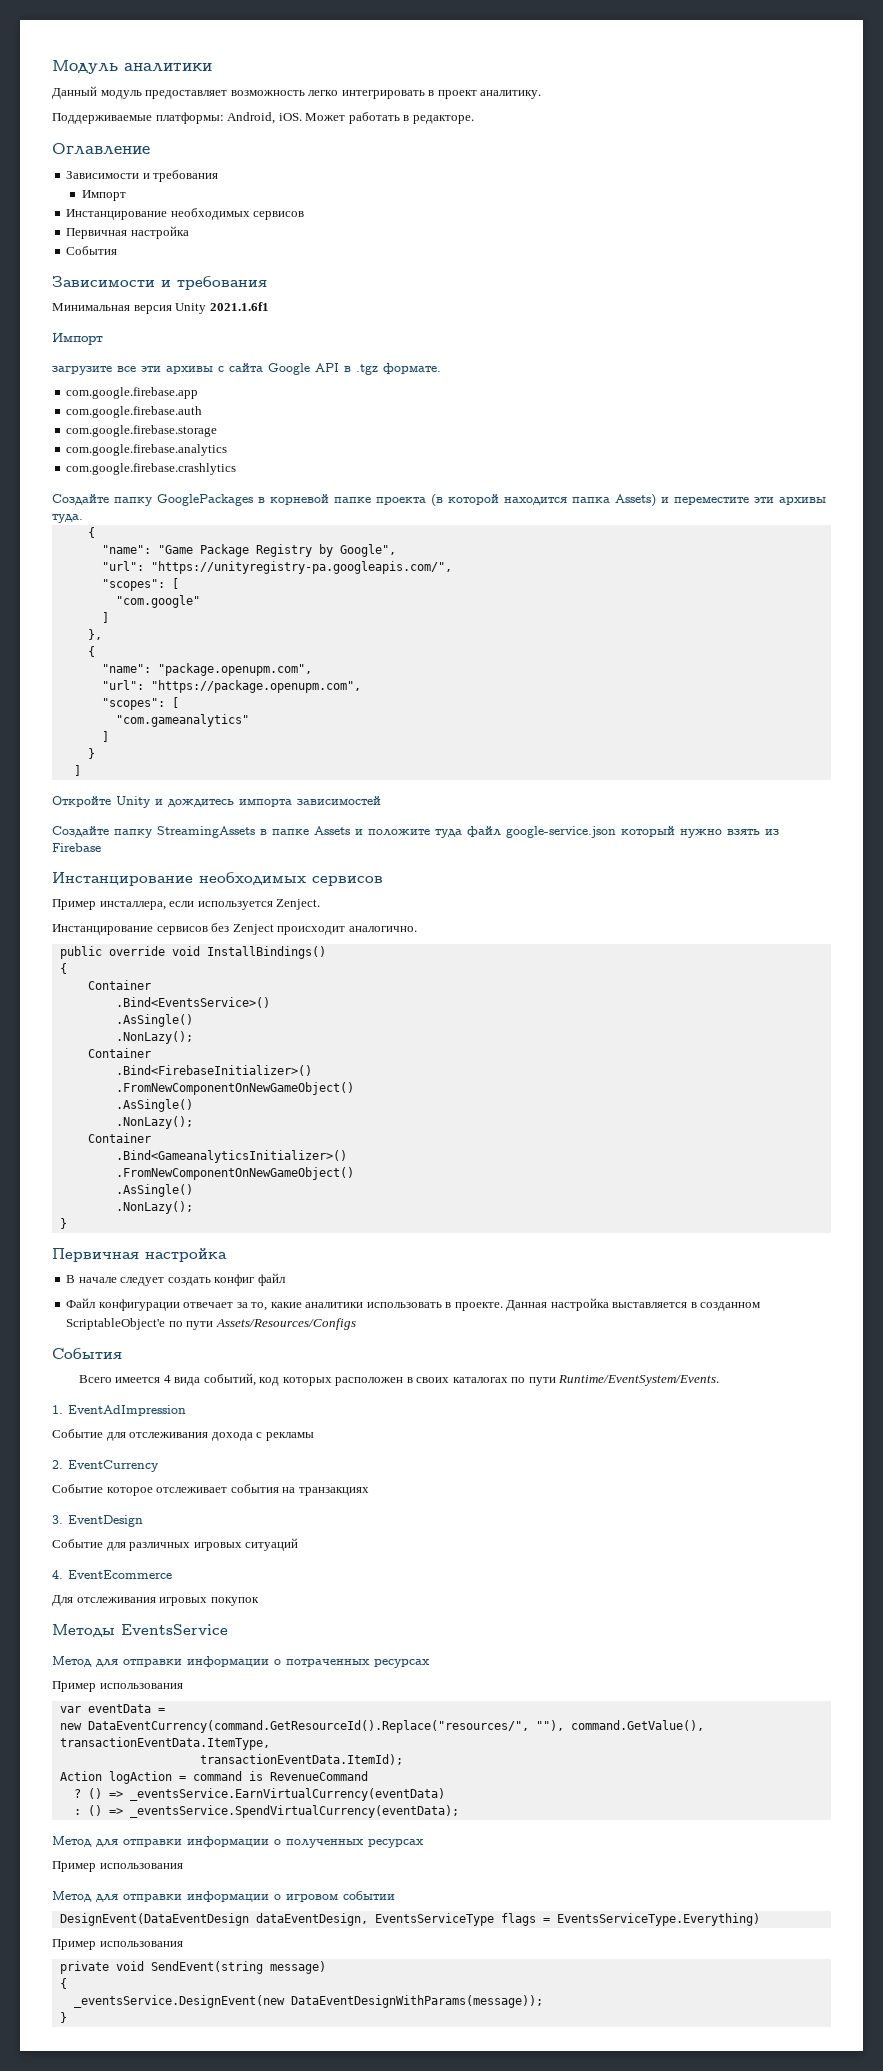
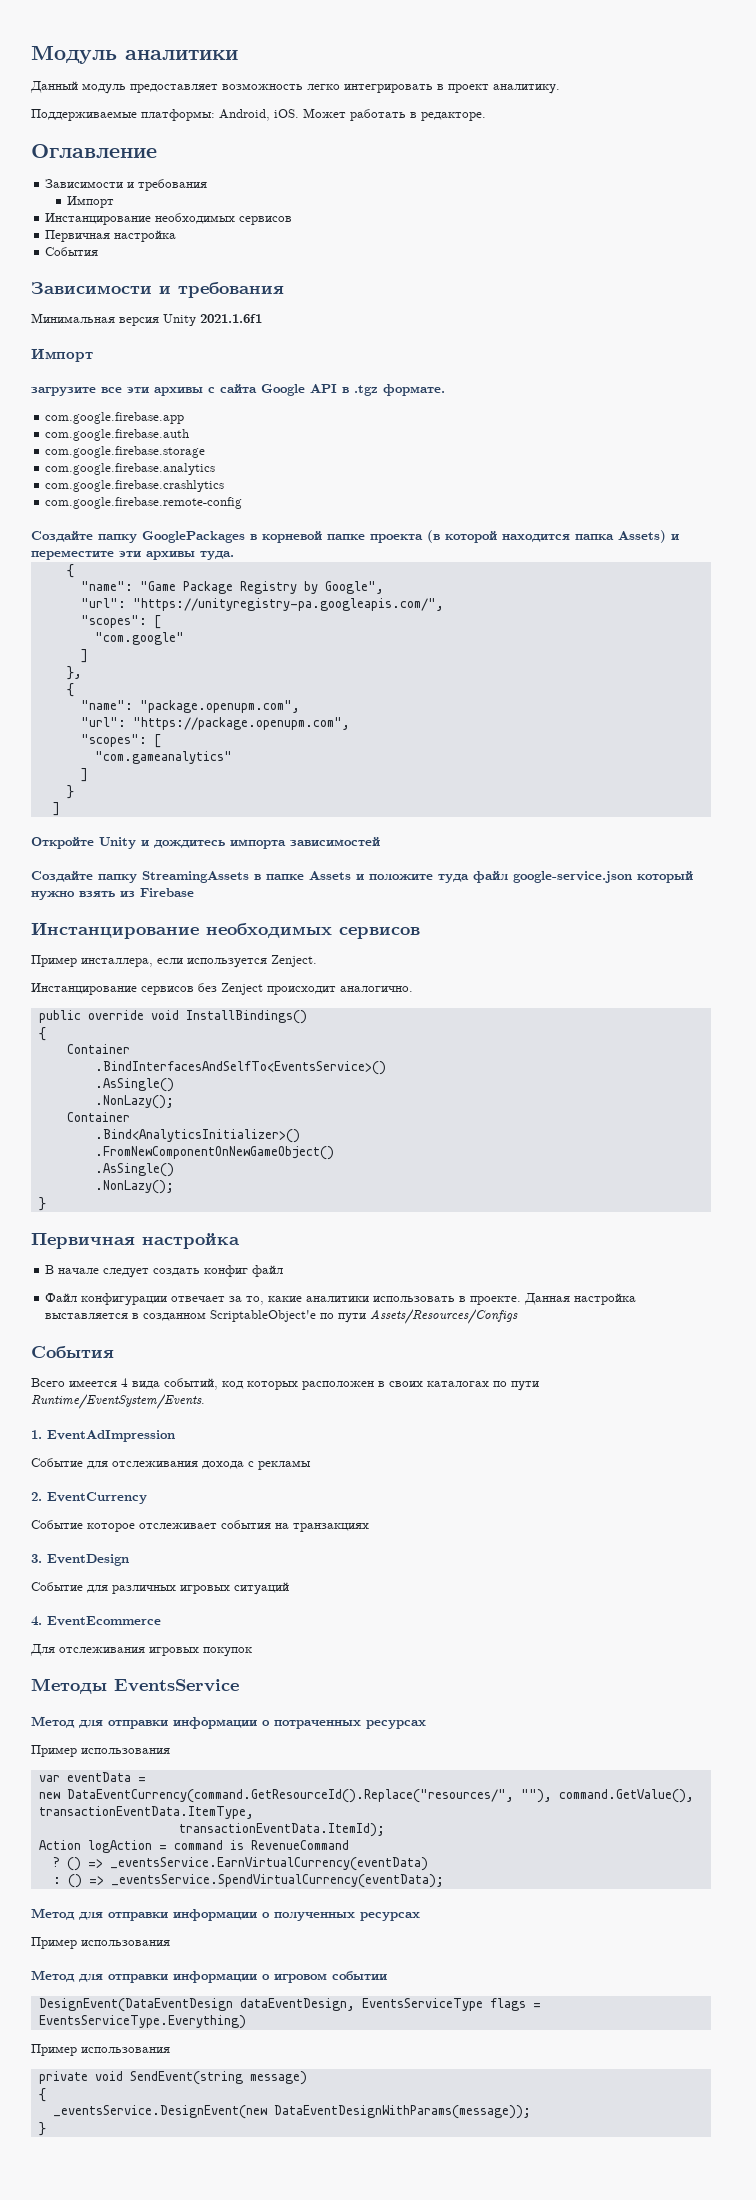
(237, 469) none -> [45,497,243,509] // com.google.firebase.remote-config
[115,997,270,1008] [115,1014,193,1027] [115,1031,193,1044] [87,1048,151,1058] [115,1065,312,1076] [115,1082,354,1095] [115,1099,193,1112] [115,1116,193,1129] [87,1133,151,1143] [115,1150,347,1163] .Bind<EventsService>() // .AsSingle() // .NonLazy(); // Container // .Bind<FirebaseInitializer>() // .FromNewComponentOnNewGameObject() // .AsSingle() // .NonLazy(); // Container // .Bind<GameanalyticsInitializer>() -> [94,1061,386,1075] [94,1078,174,1092] [94,1095,174,1109] [66,1112,130,1122] [94,1129,300,1143] .BindInterfacesAndSelfTo<EventsService>() // .AsSingle() // .NonLazy(); // Container // .Bind<AnalyticsInitializer>()

